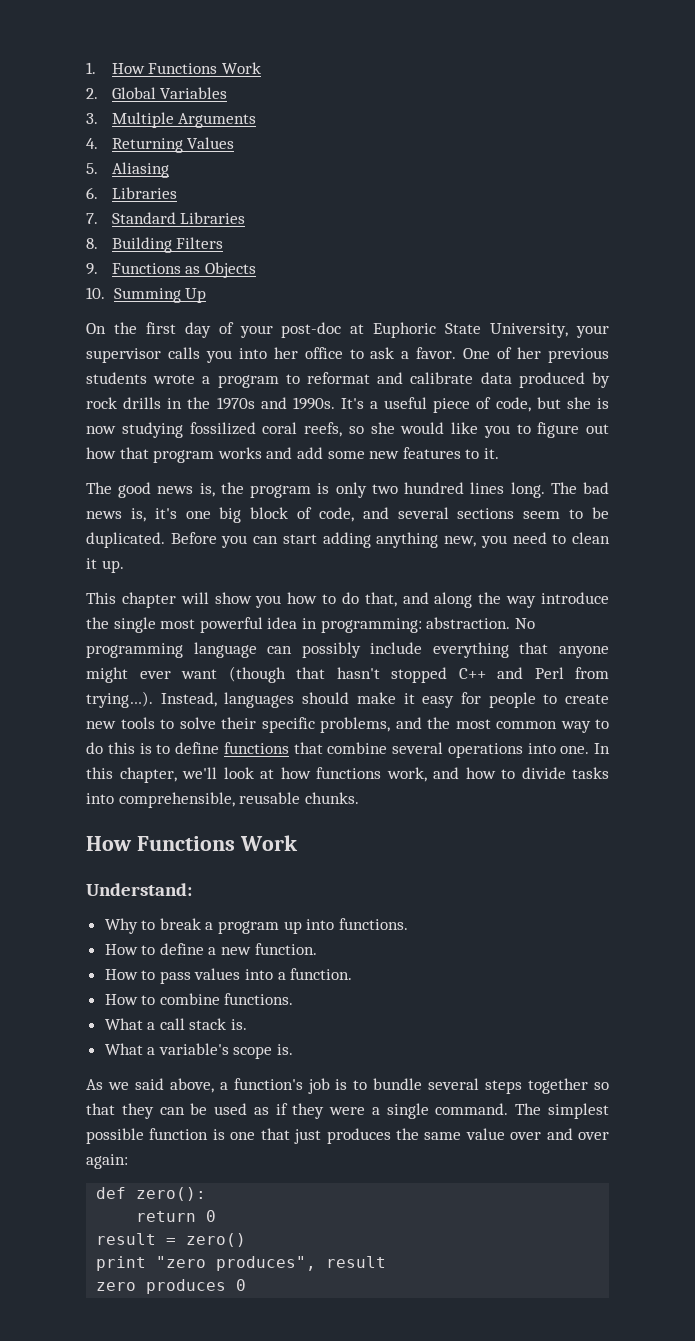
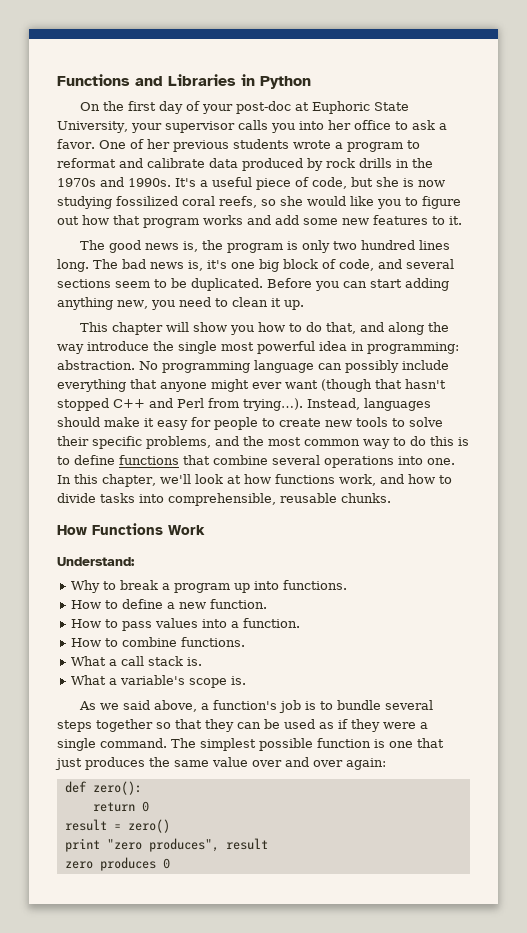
[86,62,261,74] [86,87,228,99] [86,112,257,128] [86,137,235,153] [86,162,169,178] [86,187,177,199] [86,212,246,224] [86,237,224,253] [86,262,256,278] [86,287,207,303] 1. How Functions Work // 2. Global Variables // 3. Multiple Arguments // 4. Returning Values // 5. Aliasing // 6. Libraries // 7. Standard Libraries // 8. Building Filters // 9. Functions as Objects // 10. Summing Up -> [57,74,311,89] Functions and Libraries in Python

